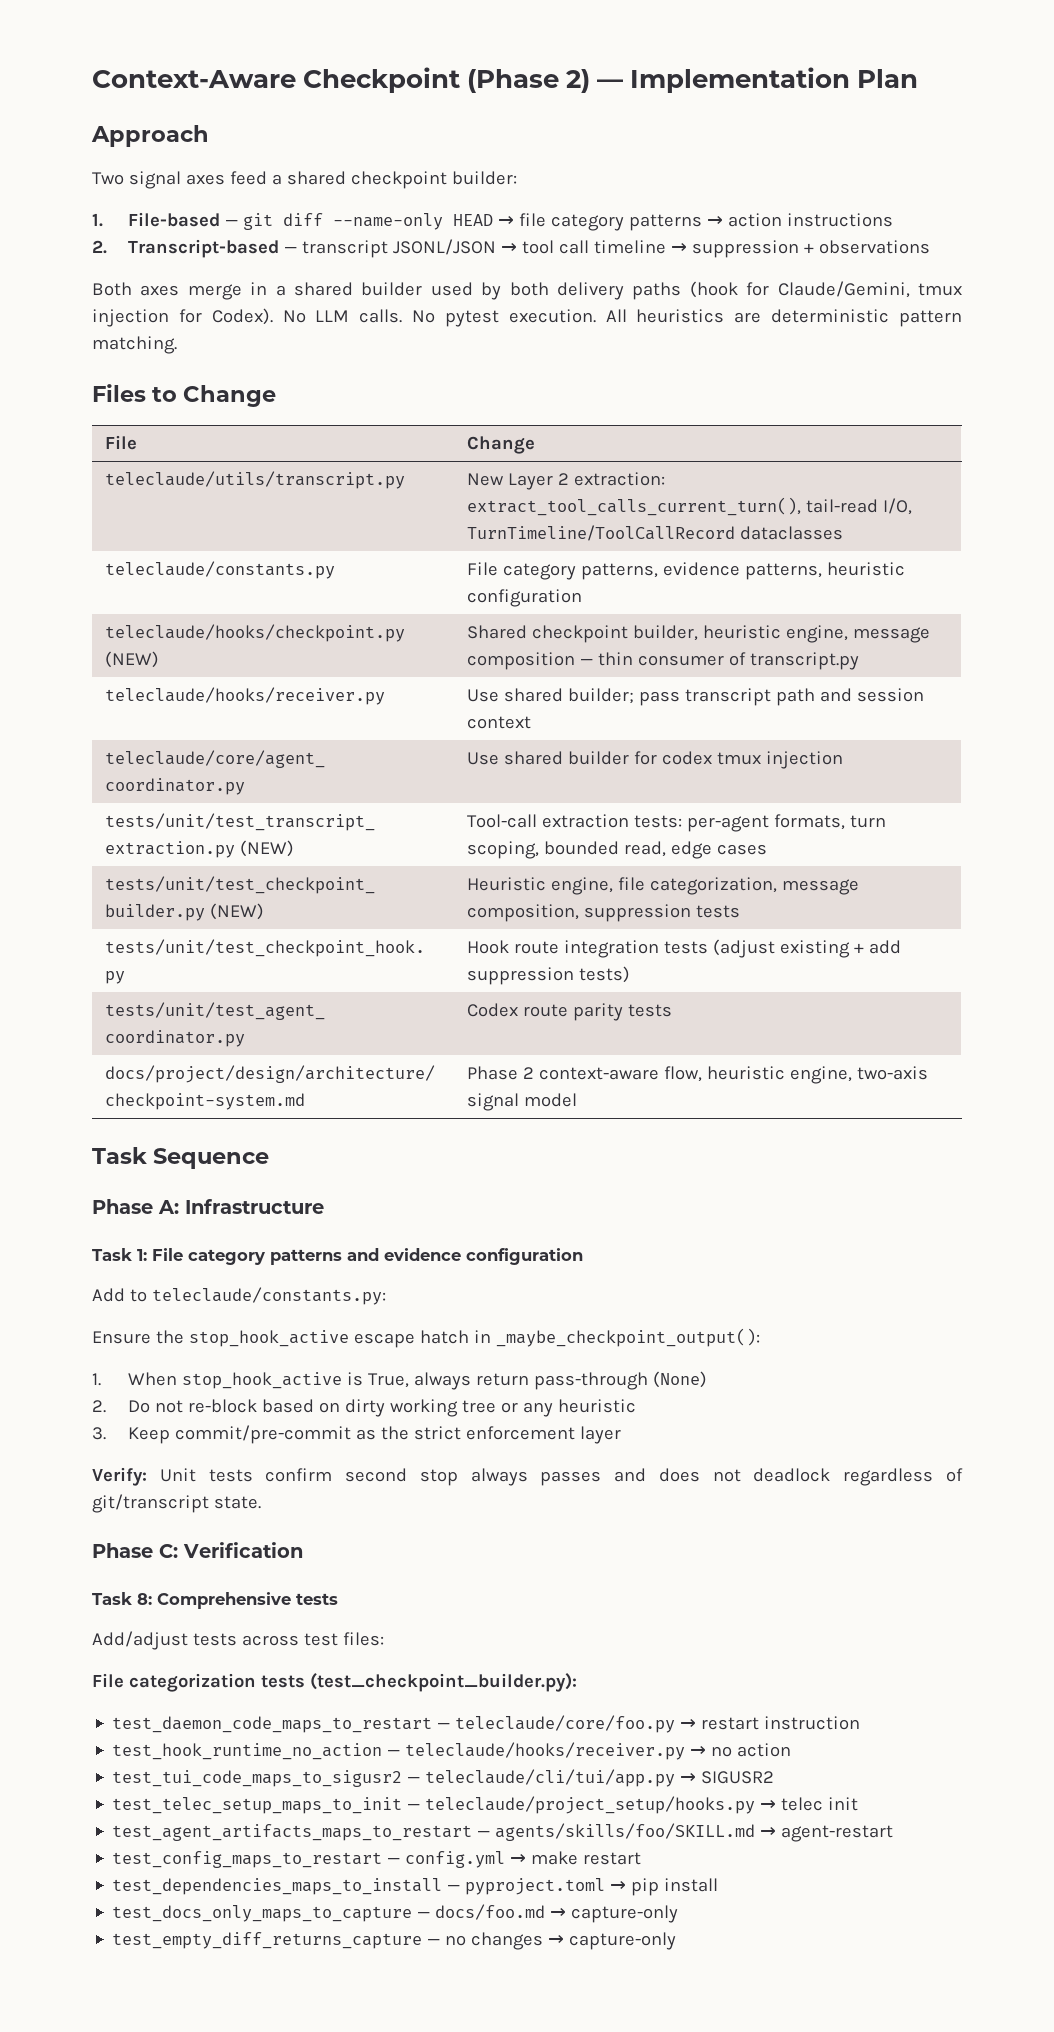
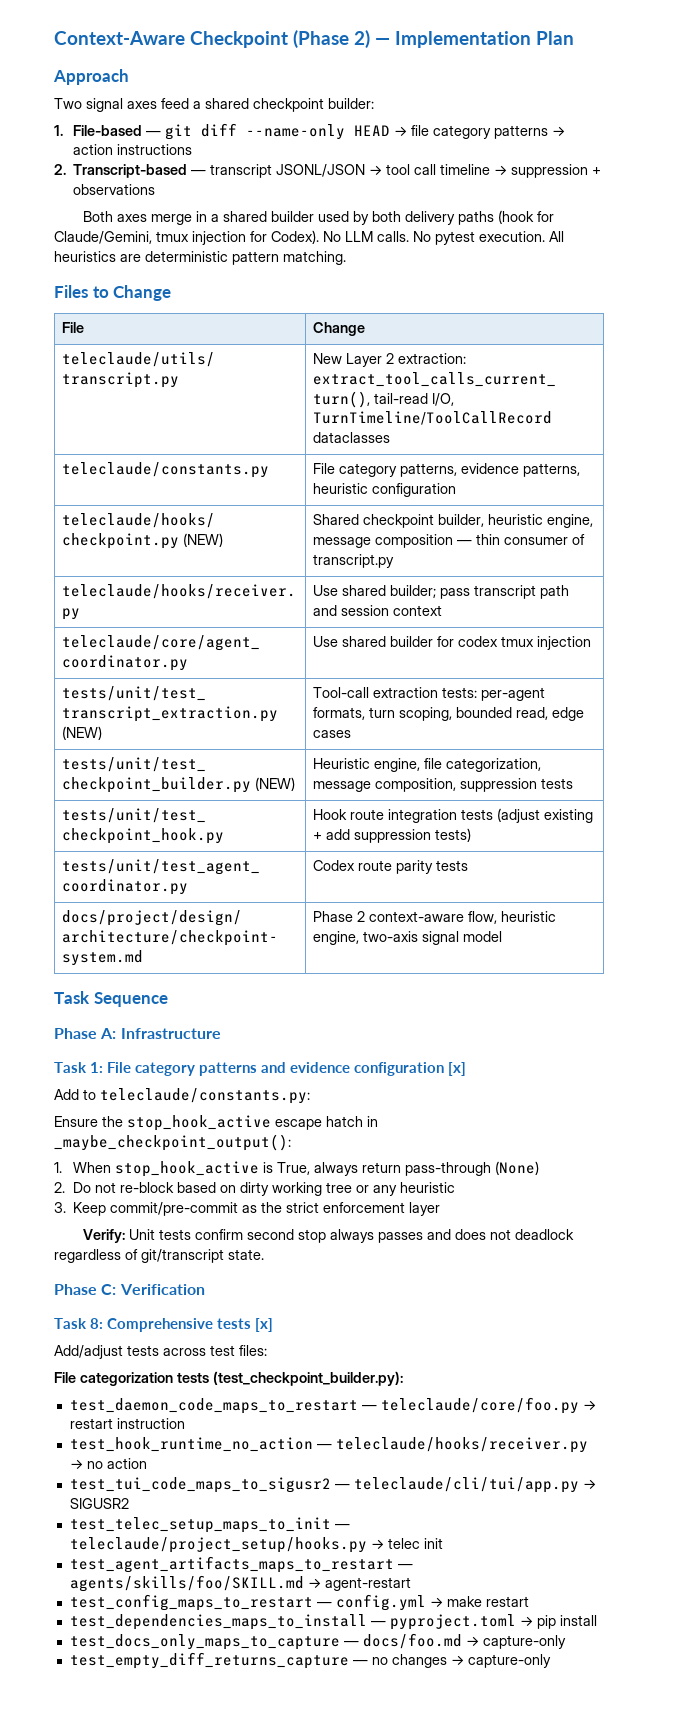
(583, 1256) none -> [448,1062,466,1076] [x]
(338, 1599) none -> [255,1318,273,1332] [x]

